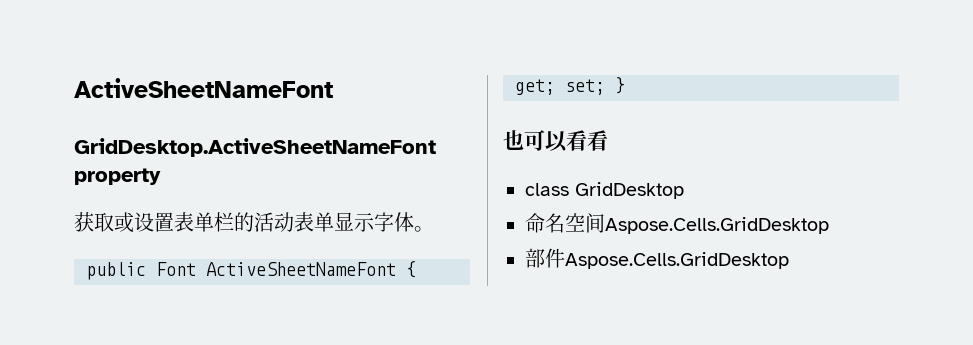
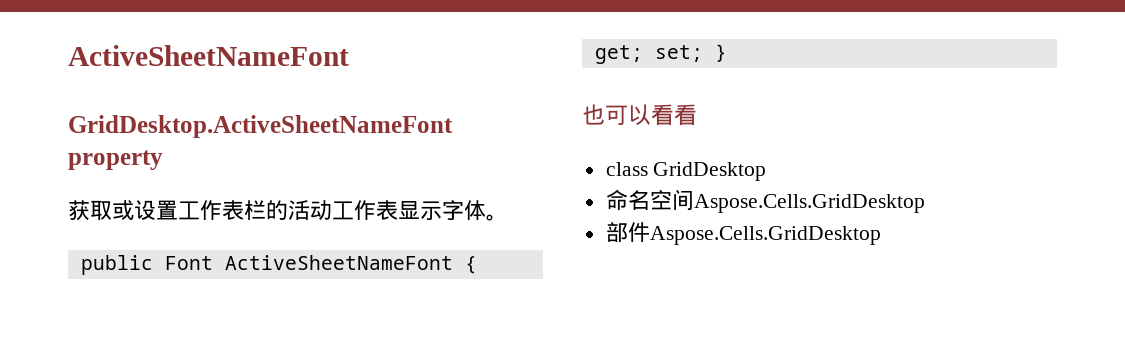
[174,212,214,232] 表单 -> [178,200,244,220] 工作表
[294,212,334,232] 表单 -> [332,200,398,220] 工作表

